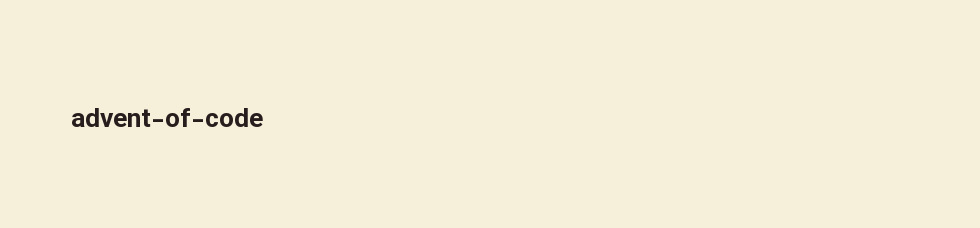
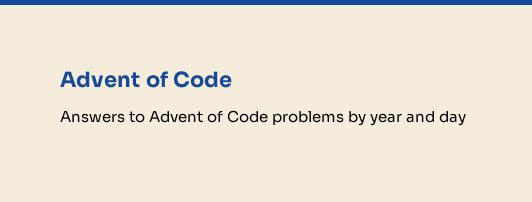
[71,108,263,127] advent-of-code -> [60,71,233,88] [60,110,467,126] Advent of Code // Answers to Advent of Code problems by year and day

